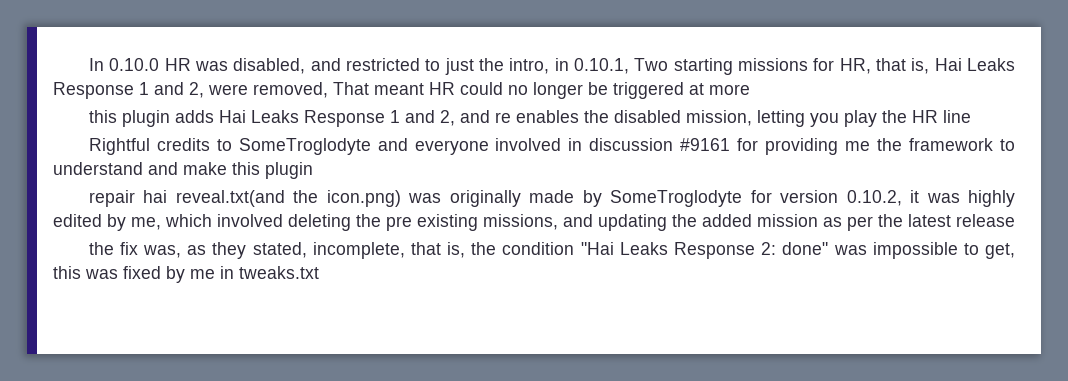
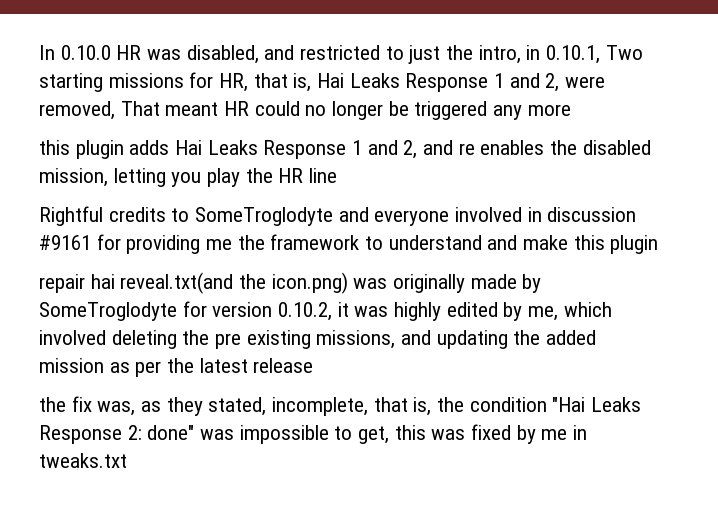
[689,83,704,95] at -> [493,105,523,120] any

